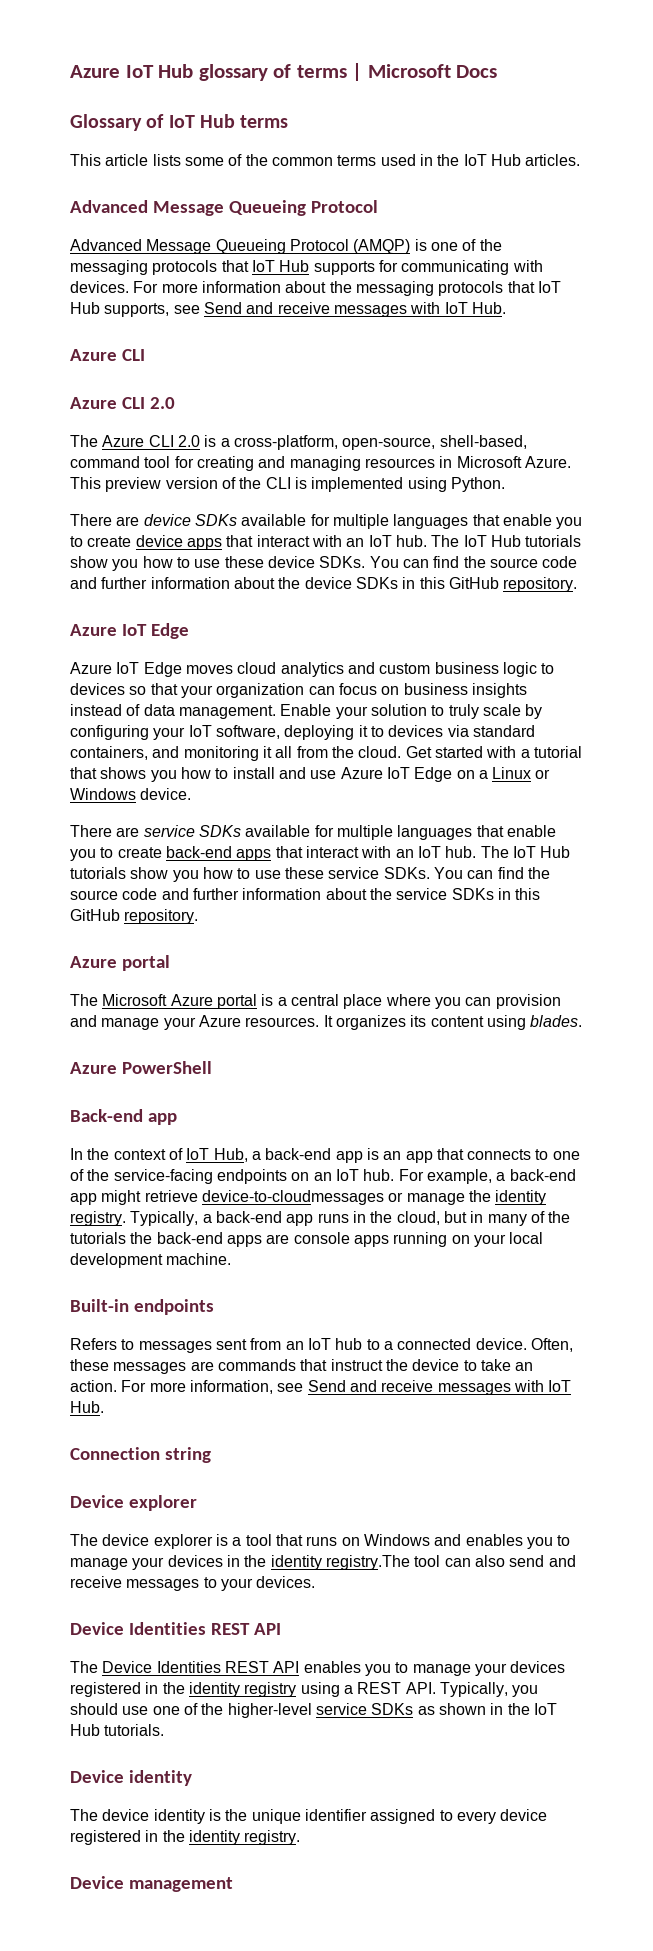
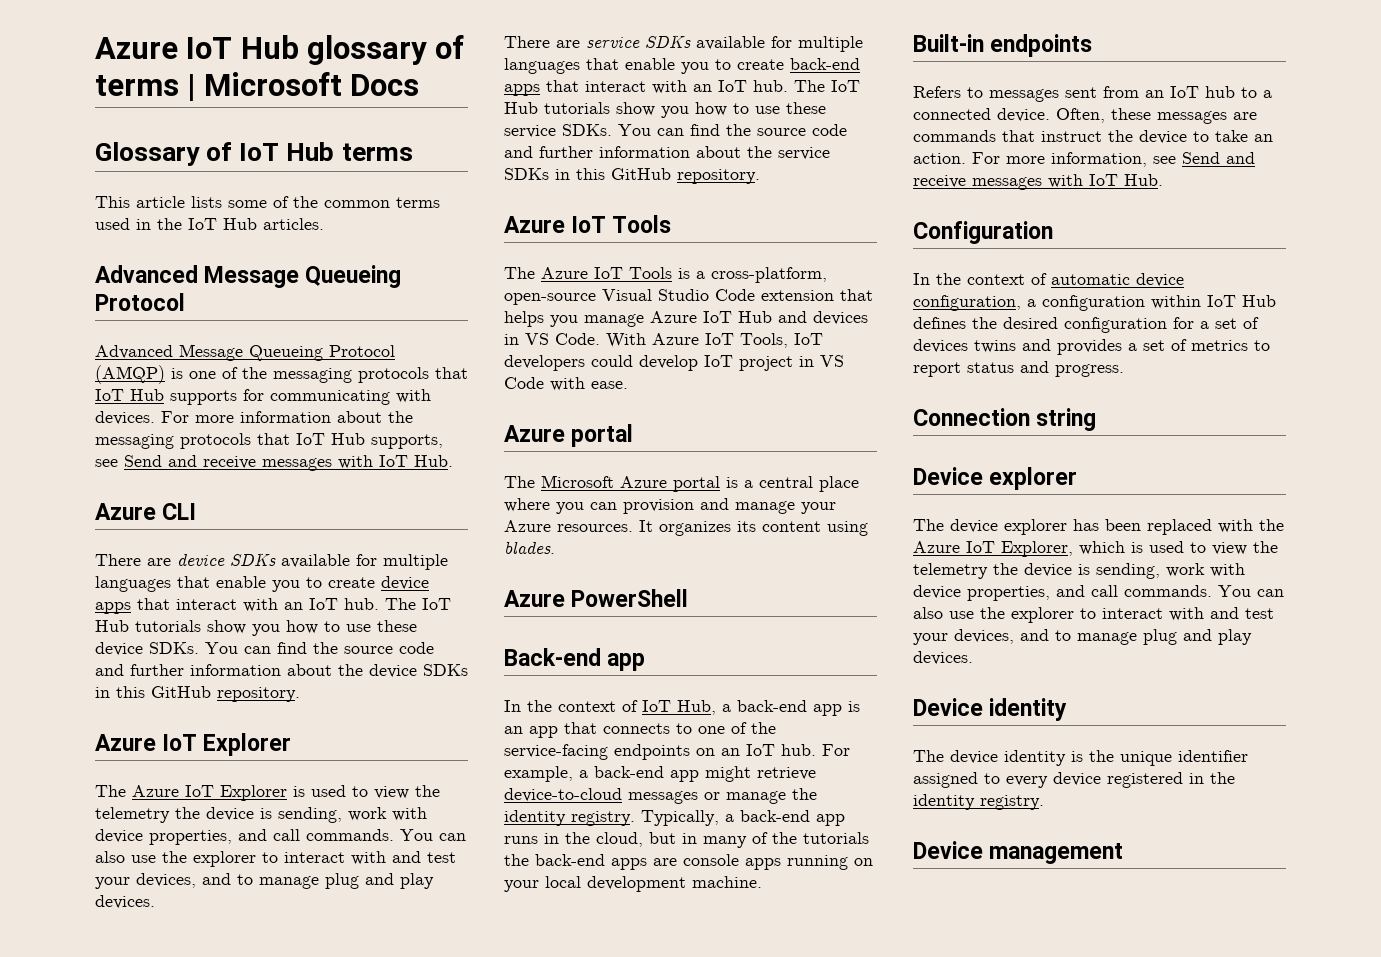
[70,397,175,409] [70,435,527,450] [70,456,571,471] [70,477,505,492] // Azure CLI 2.0 // The Azure CLI 2.0 is a cross-platform, open-source, shell-based, command tool for creating and managing resources in Microsoft Azure. This preview version of the CLI is implemented using Python. -> (197, 511) none
[150,623,189,639] [70,662,555,677] [70,683,527,698] [70,704,543,719] [70,725,535,740] [70,746,582,761] [70,767,551,782] [70,788,192,800] Edge // Azure IoT Edge moves cloud analytics and custom business logic to devices so that your organization can focus on business insights instead of data management. Enable your solution to truly scale by configuring your IoT software, deploying it to devices via standard containers, and monitoring it all from the cloud. Get started with a tutorial that shows you how to install and use Azure IoT Edge on a Linux or Windows device. -> [203,733,292,756] [95,785,440,801] [95,807,427,823] [95,829,466,845] [95,851,456,867] [95,873,434,889] [95,895,155,909] Explorer // The Azure IoT Explorer is used to view the telemetry the device is sending, work with device properties, and call commands. You can also use the explorer to interact with and test your devices, and to manage plug and play devices.
(199, 916) none -> [504,215,672,233] [504,267,827,283] [504,289,873,305] [504,311,868,327] [504,333,823,348] [504,355,844,371] [504,377,628,391] // Azure IoT Tools // The Azure IoT Tools is a cross-platform, open-source Visual Studio Code extension that helps you manage Azure IoT Hub and devices in VS Code. With Azure IoT Tools, IoT developers could develop IoT project in VS Code with ease.
[201,1190,384,1205] device-to-cloudmessages -> [504,788,698,804] device-to-cloud messages
(104, 1407) none -> [913,221,1053,244] [913,273,1184,287] [913,295,1276,311] [913,317,1259,333] [913,339,1270,355] [913,361,1124,377] // Configuration // In the context of automatic device configuration, a configuration within IoT Hub defines the desired configuration for a set of devices twins and provides a set of metrics to report status and progress.
[215,1534,571,1549] [70,1555,576,1570] [70,1576,316,1591] [70,1622,281,1635] [70,1661,566,1676] [70,1682,539,1697] [70,1703,557,1718] [70,1724,165,1736] is a tool that runs on Windows and enables you to manage your devices in the identity registry.The tool can also send and receive messages to your devices. // Device Identities REST API // The Device Identities REST API enables you to manage your devices registered in the identity registry using a REST API. Typically, you should use one of the higher-level service SDKs as shown in the IoT Hub tutorials. -> [1073,519,1284,535] [913,541,1278,557] [913,563,1245,579] [913,585,1284,601] [913,607,1274,623] [913,629,1252,645] [913,651,973,665] has been replaced with the Azure IoT Explorer, which is used to view the telemetry the device is sending, work with device properties, and call commands. You can also use the explorer to interact with and test your devices, and to manage plug and play devices.

